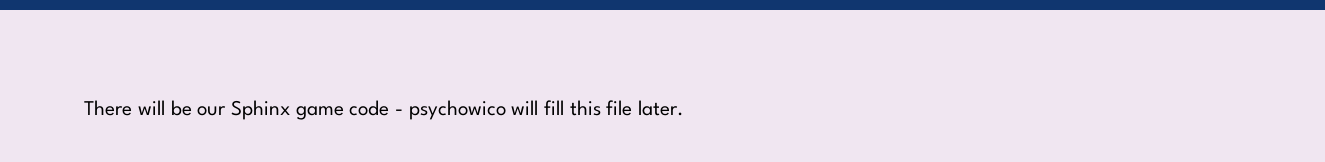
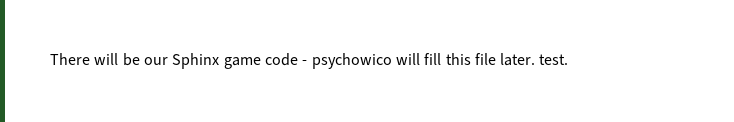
(685, 108) none -> [539,54,569,65] test.

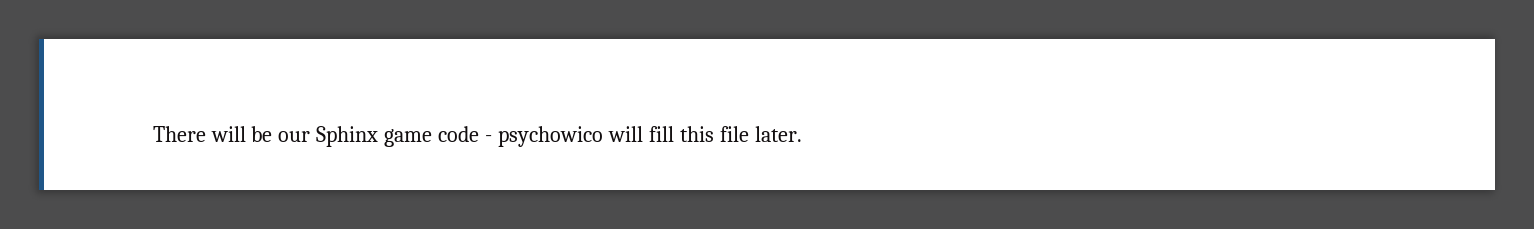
[539,54,569,65] test. -> (802, 134) none

